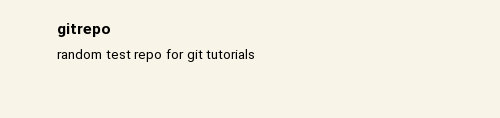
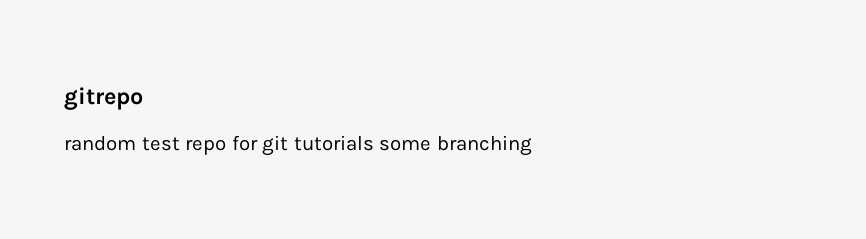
(256, 54) none -> [379,135,532,156] some branching

